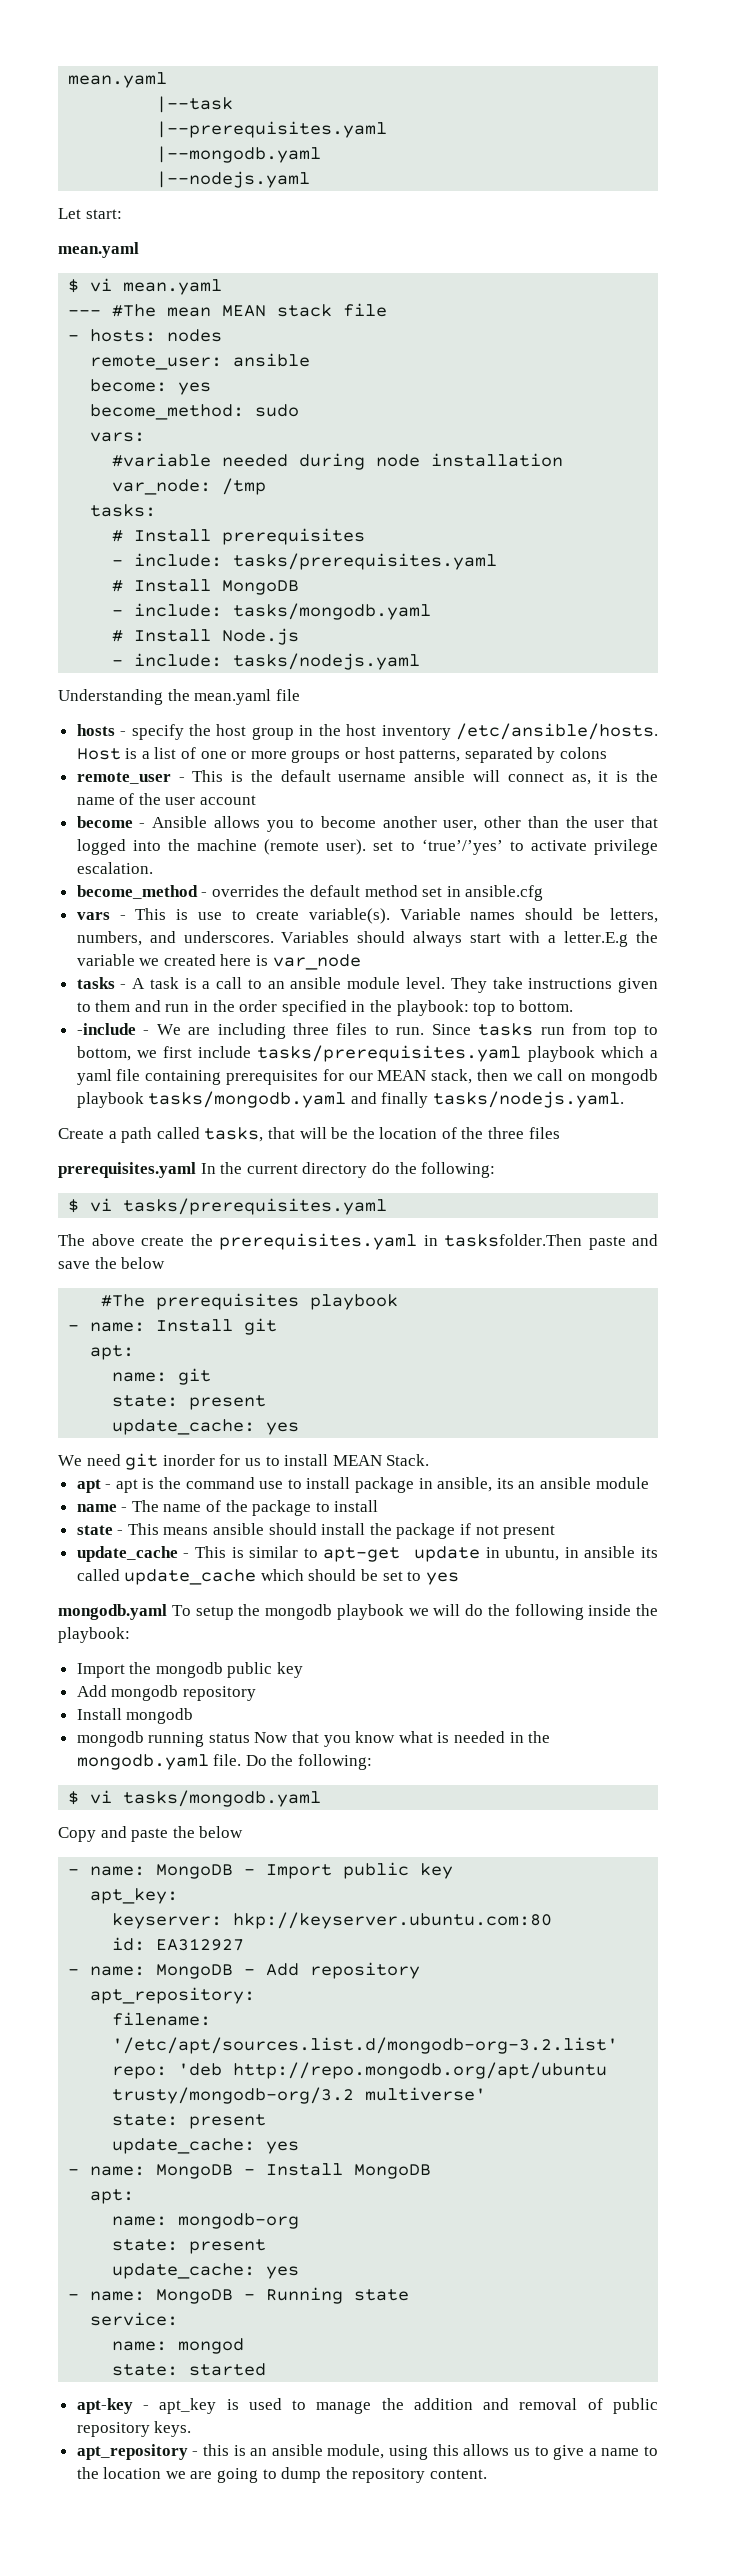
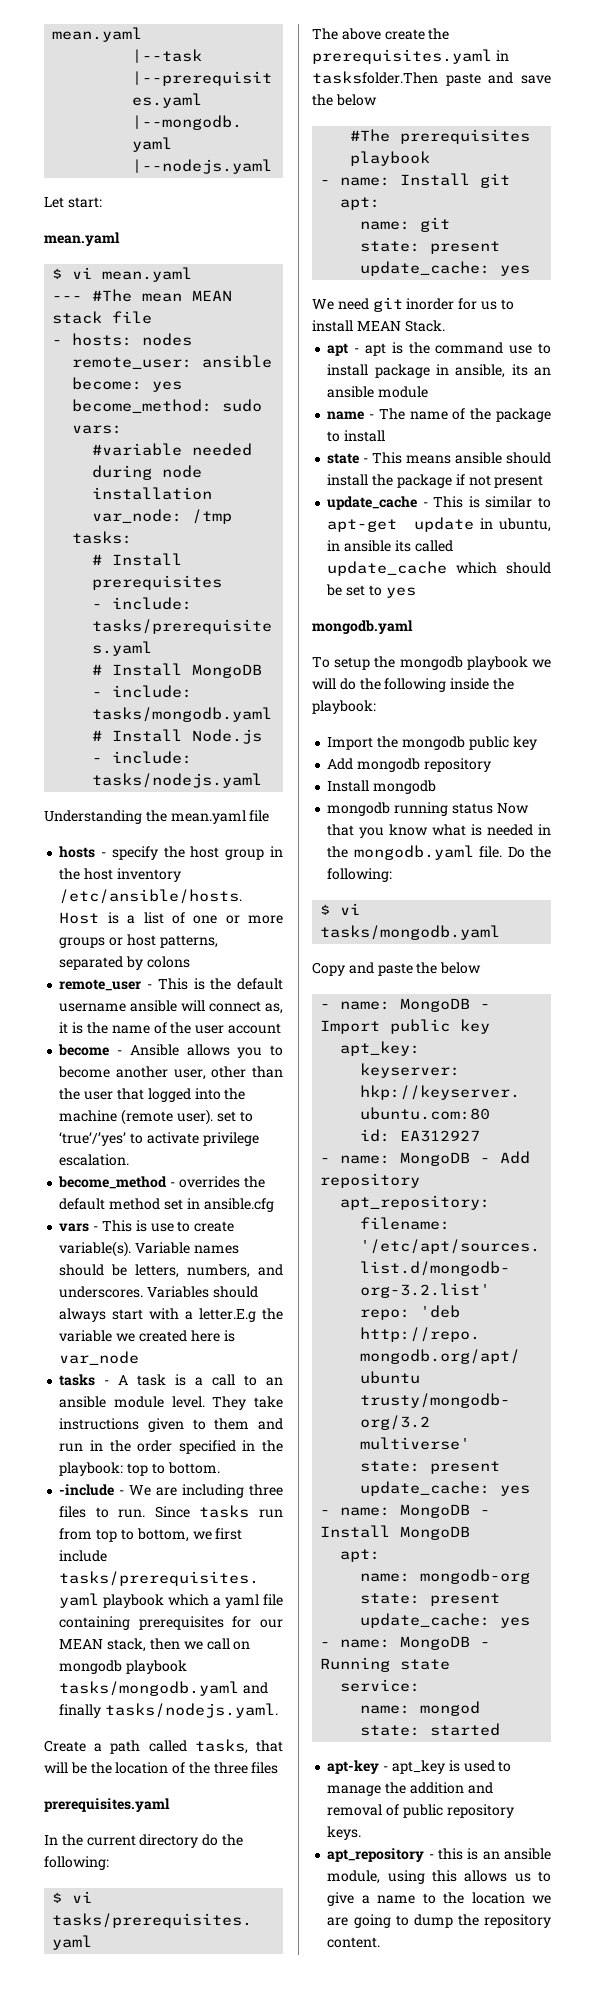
(196, 1170) none -> (170, 1805) //
(167, 1612) none -> (413, 627) //

